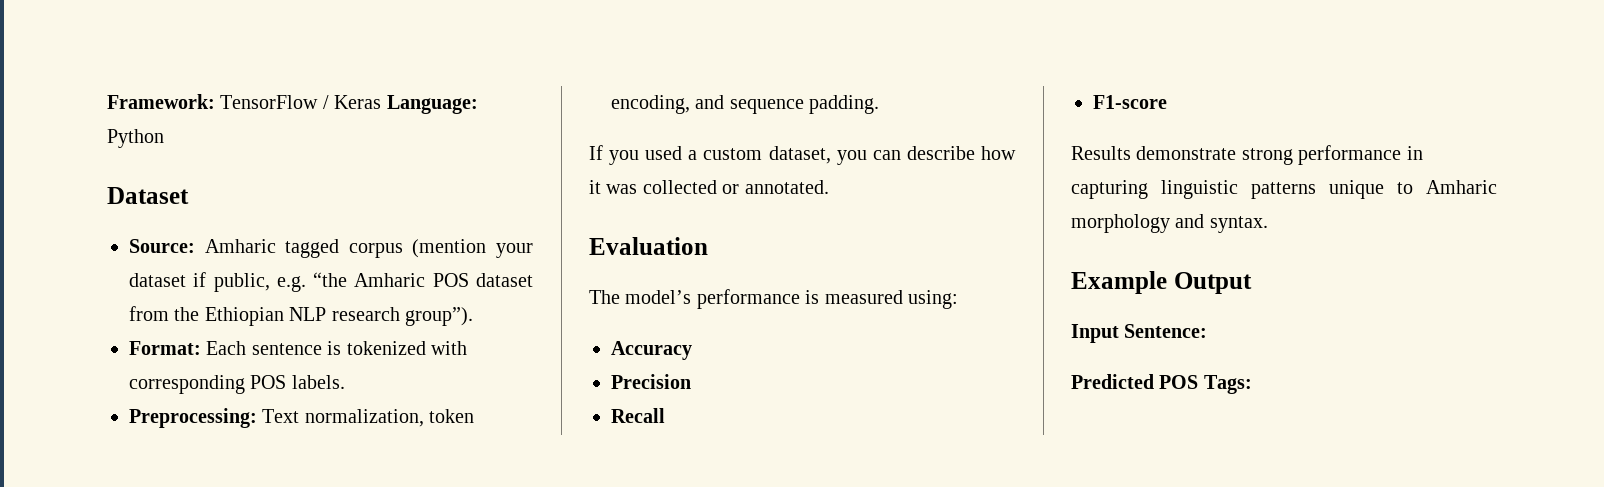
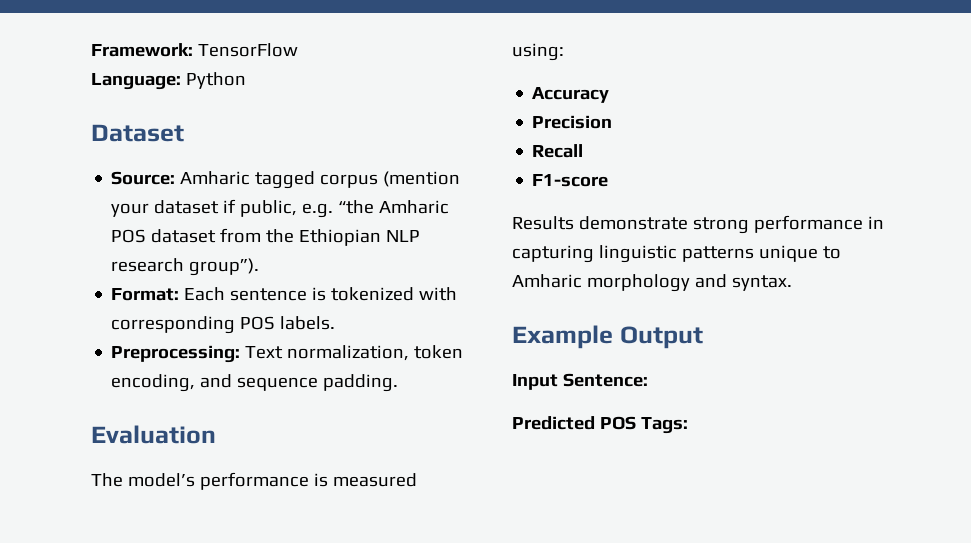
[322,95,382,109] / Keras -> (298, 50) //
[589,145,1016,165] [589,180,829,194] // If you used a custom dataset, you can describe how it was collected or annotated. -> (399, 383) none

